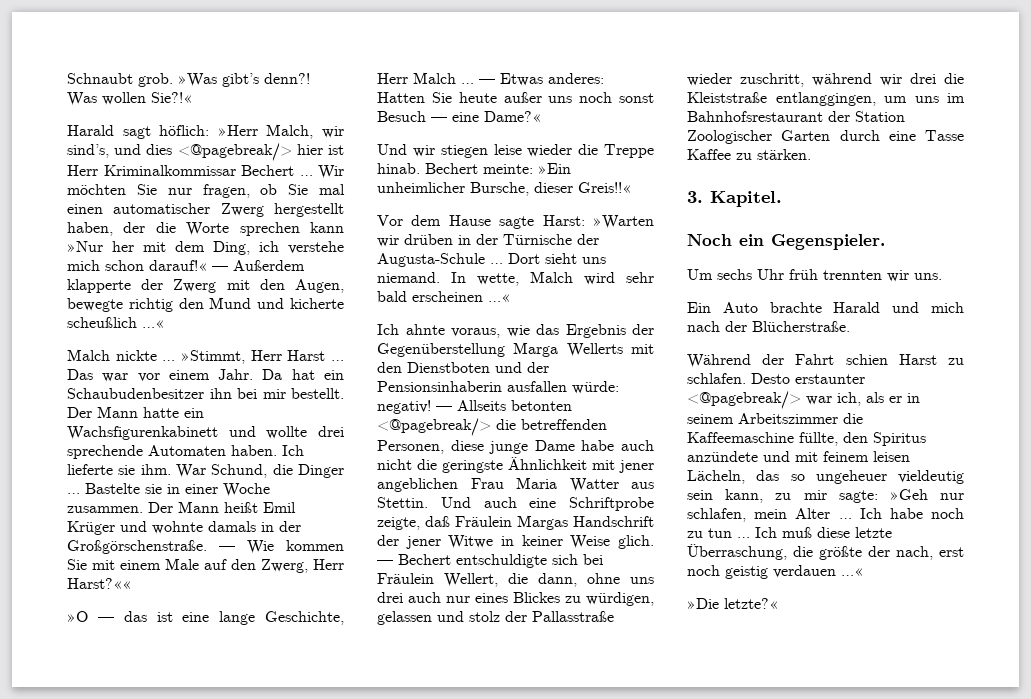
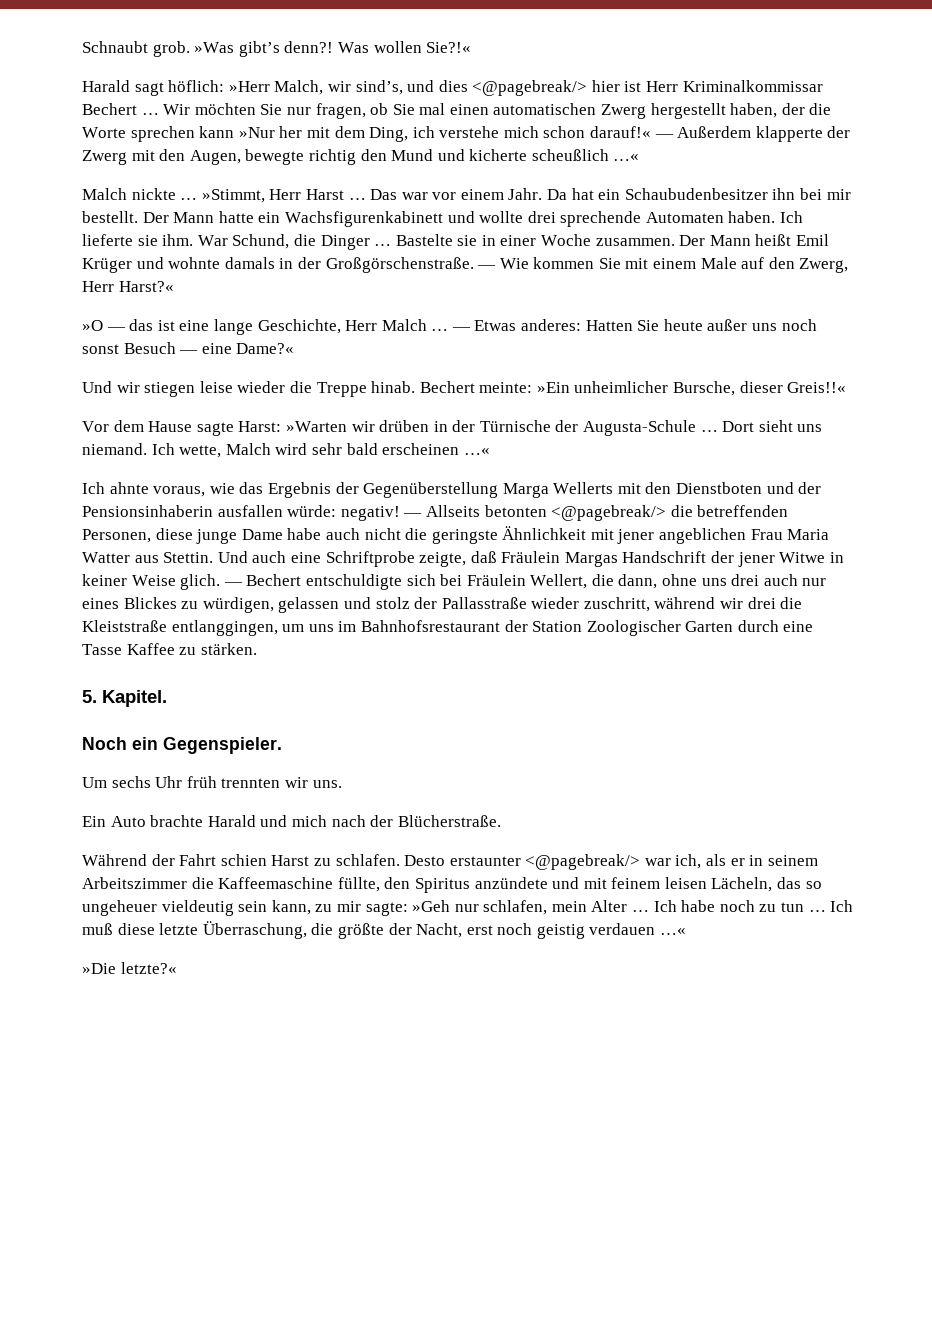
[113,203,211,214] automatischer -> [493,103,597,115] automatischen
[67,578,131,589] Harst?«« -> [118,281,174,292] Harst?«
[451,272,466,283] In -> [151,443,175,455] Ich
[687,191,703,203] 3. -> [82,690,97,703] 5.
[896,546,933,560] nach, -> [416,923,463,938] Nacht,

